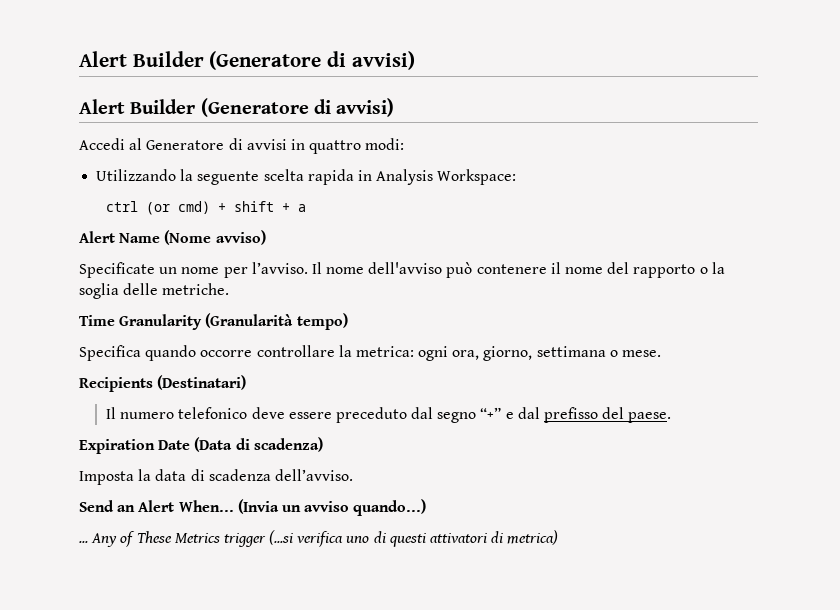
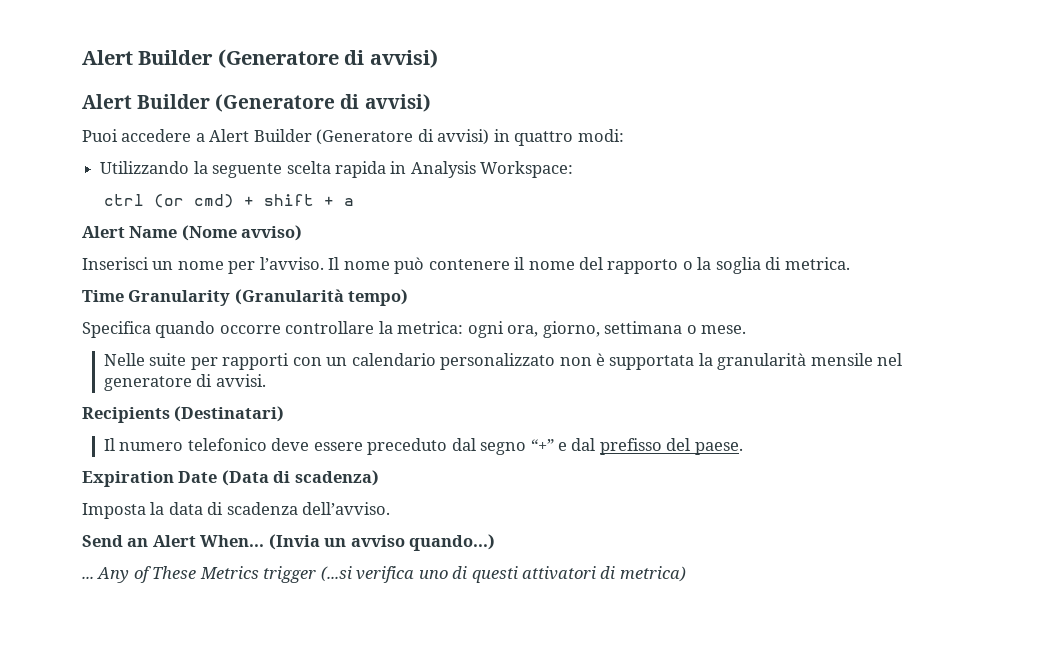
[79,138,287,150] Accedi al Generatore di avvisi -> [82,129,490,145] Puoi accedere a Alert Builder (Generatore di avvisi)
[79,262,155,278] Specificate -> [82,257,149,270] Inserisci
[368,262,443,274] dell'avviso -> (390, 265) none
[123,283,230,295] delle metriche. -> [765,257,850,270] di metrica.
(662, 353) none -> [103,353,903,370] [103,374,266,391] // Nelle suite per rapporti con un calendario personalizzato non è supportata la granularità mensile nel generatore di avvisi.

